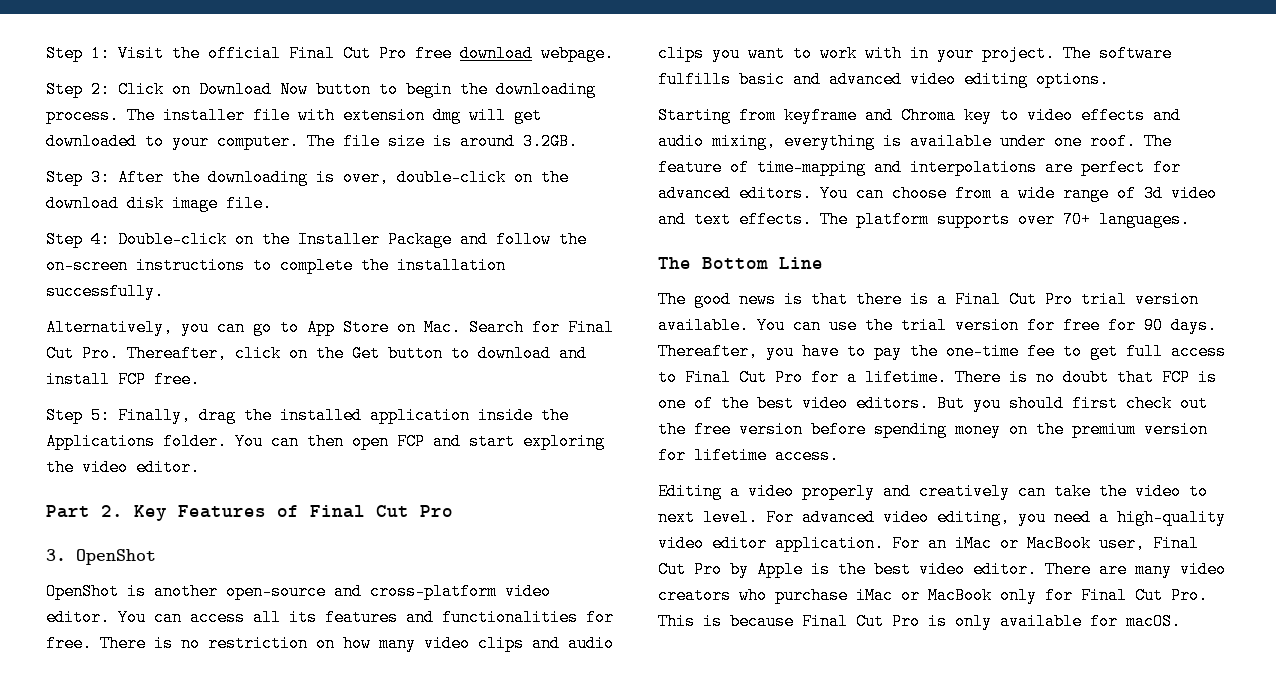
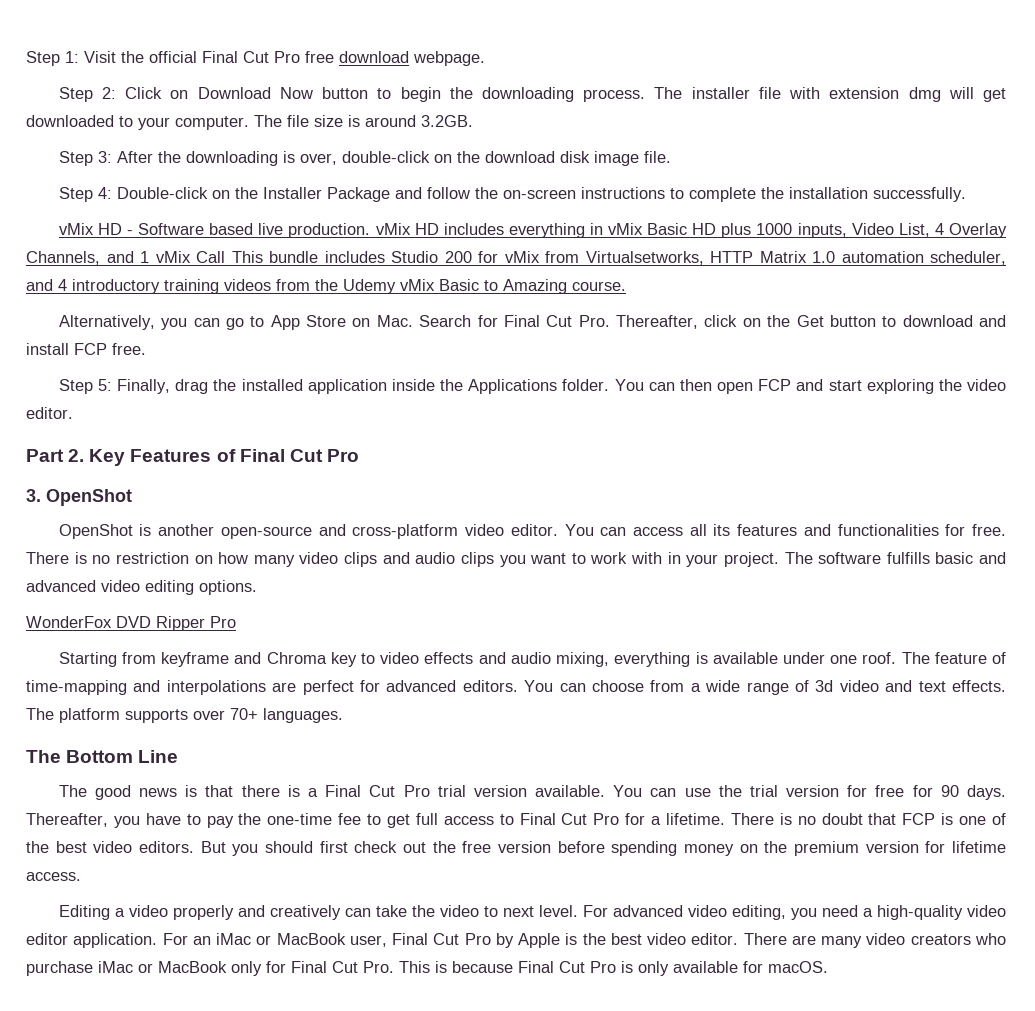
(164, 291) none -> [58,223,1007,238] [26,251,1006,265] [26,279,626,294] // vMix HD - Software based live production. vMix HD includes everything in vMix Basic HD plus 1000 inputs, Video List, 4 Overlay Channels, and 1 vMix Call This bundle includes Studio 200 for vMix from Virtualsetworks, HTTP Matrix 1.0 automation scheduler, and 4 introductory training videos from the Udemy vMix Basic to Amazing course.
(1109, 79) none -> [26,616,236,631] // WonderFox DVD Ripper Pro

